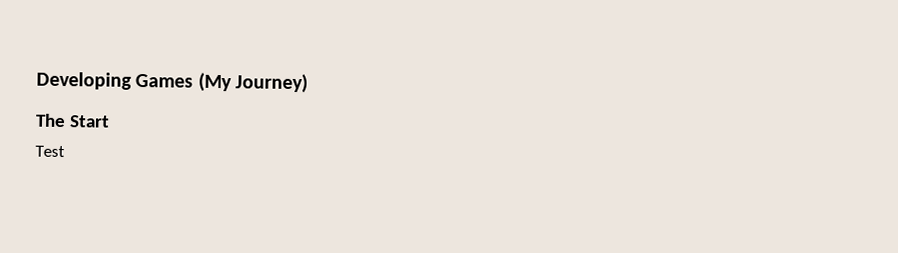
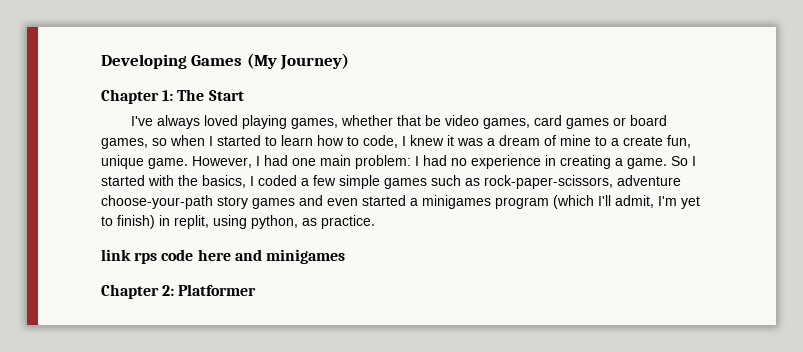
(308, 83) none -> [101,89,174,104] Chapter 1:
[35,145,65,158] Test -> [130,115,667,129] [101,135,691,149] [101,155,696,169] [101,175,681,189] [101,195,700,209] [101,215,375,229] [101,249,345,264] [101,284,257,299] I've always loved playing games, whether that be video games, card games or board games, so when I started to learn how to code, I knew it was a dream of mine to a create fun, unique game. However, I had one main problem: I had no experience in creating a game. So I started with the basics, I coded a few simple games such as rock-paper-scissors, adventure choose-your-path story games and even started a minigames program (which I'll admit, I'm yet to finish) in replit, using python, as practice. // link rps code here and minigames // Chapter 2: Platformer

